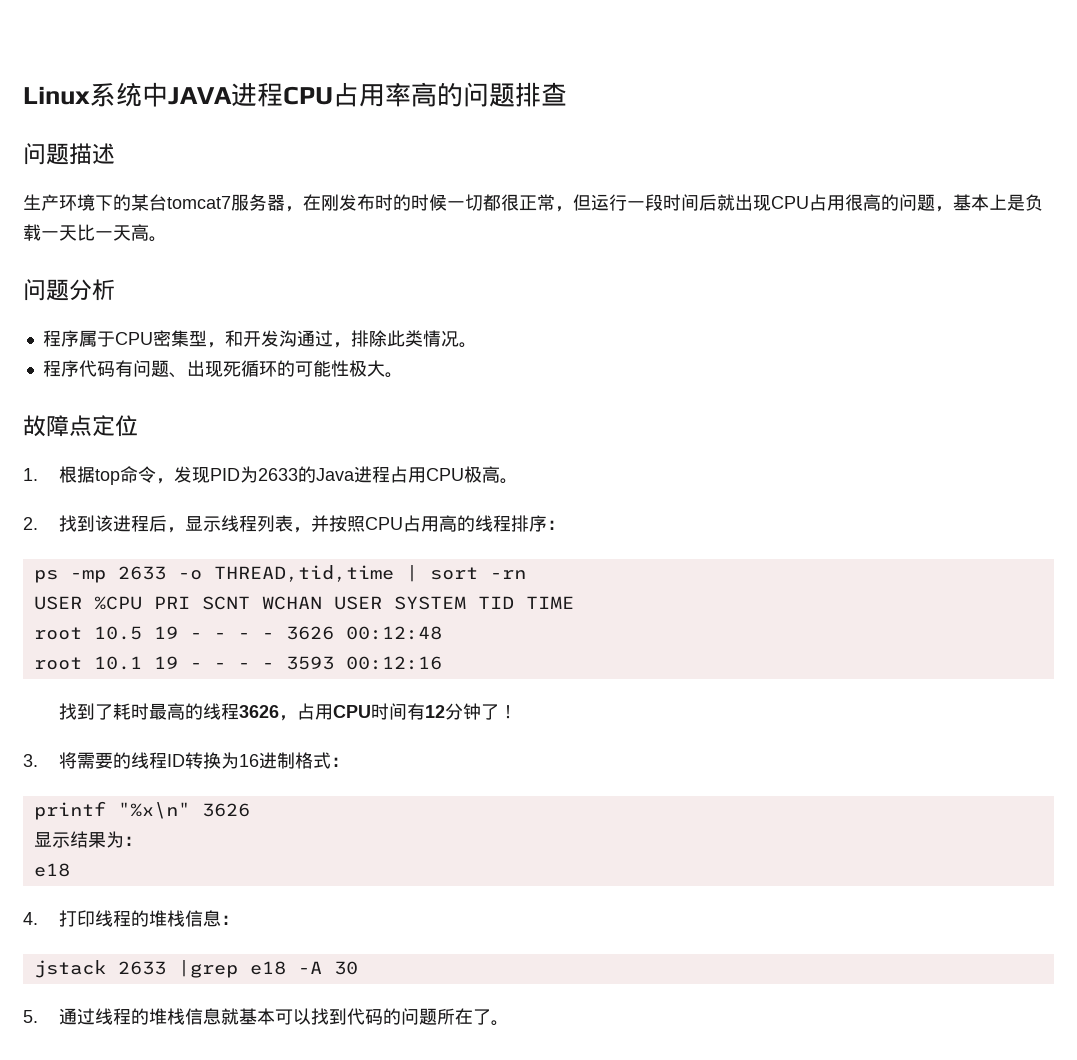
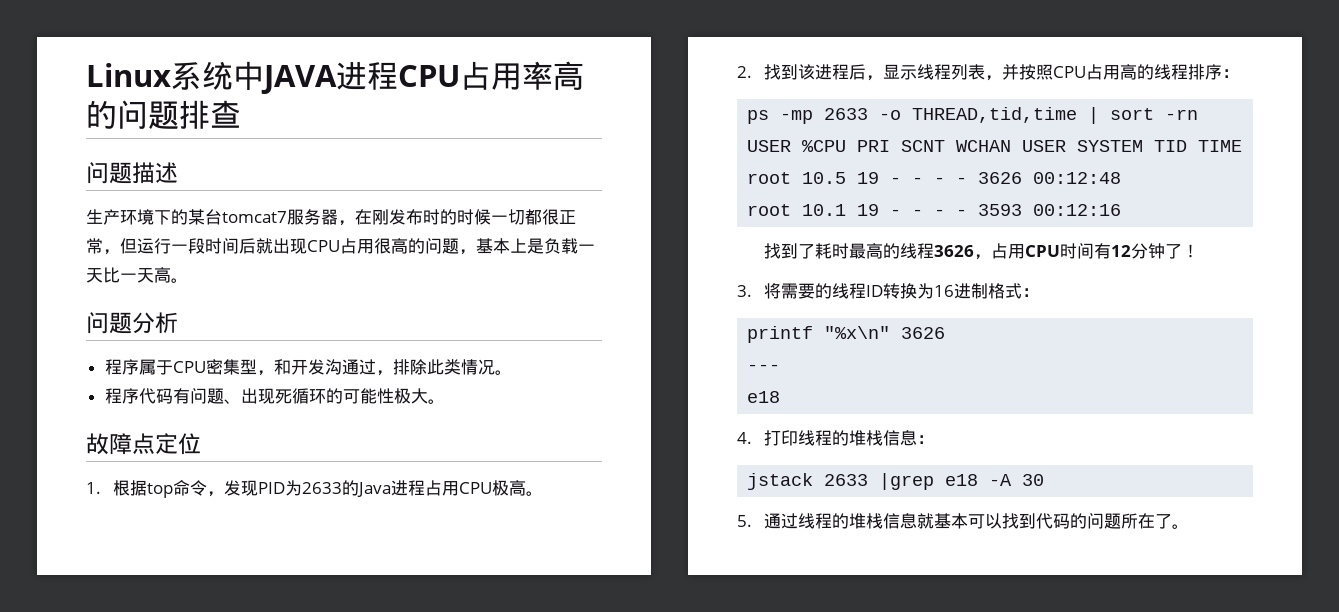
[33,831,142,848] 显示结果为： -> [747,364,781,371] ---

